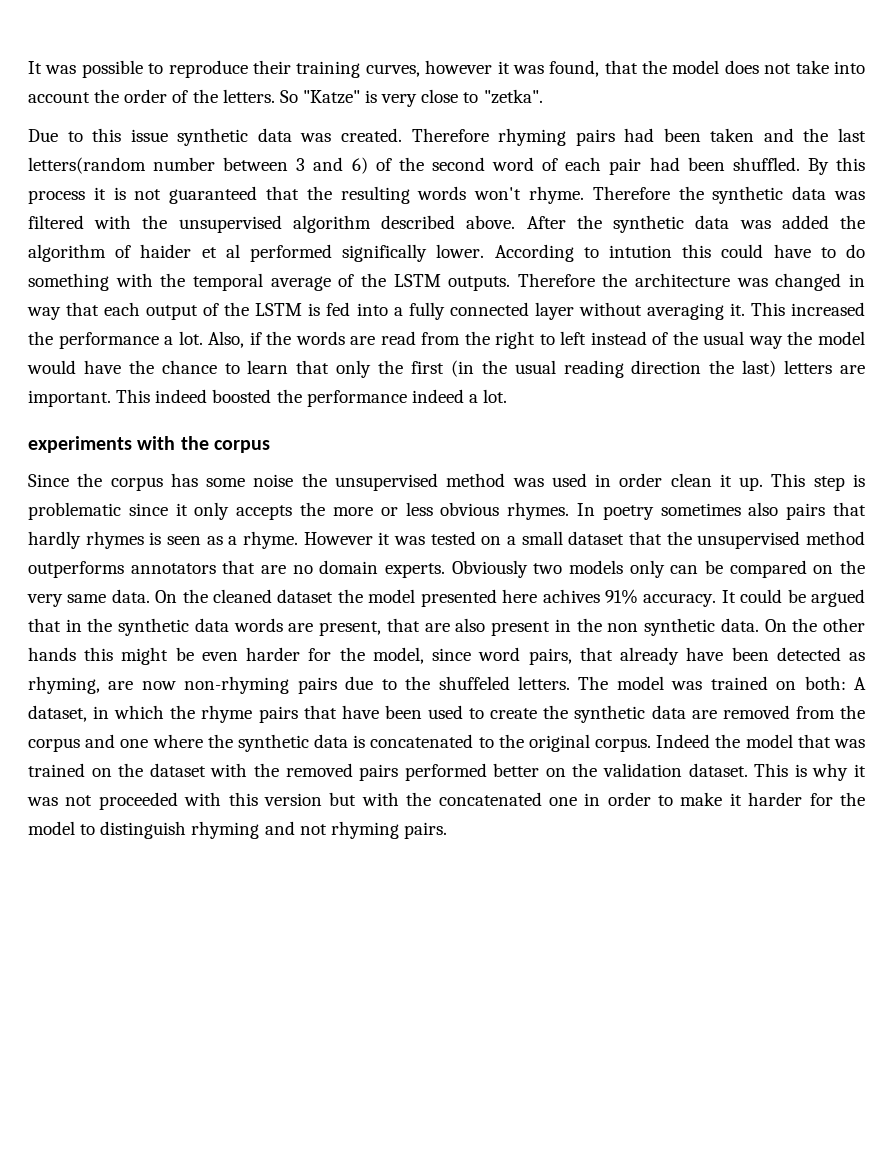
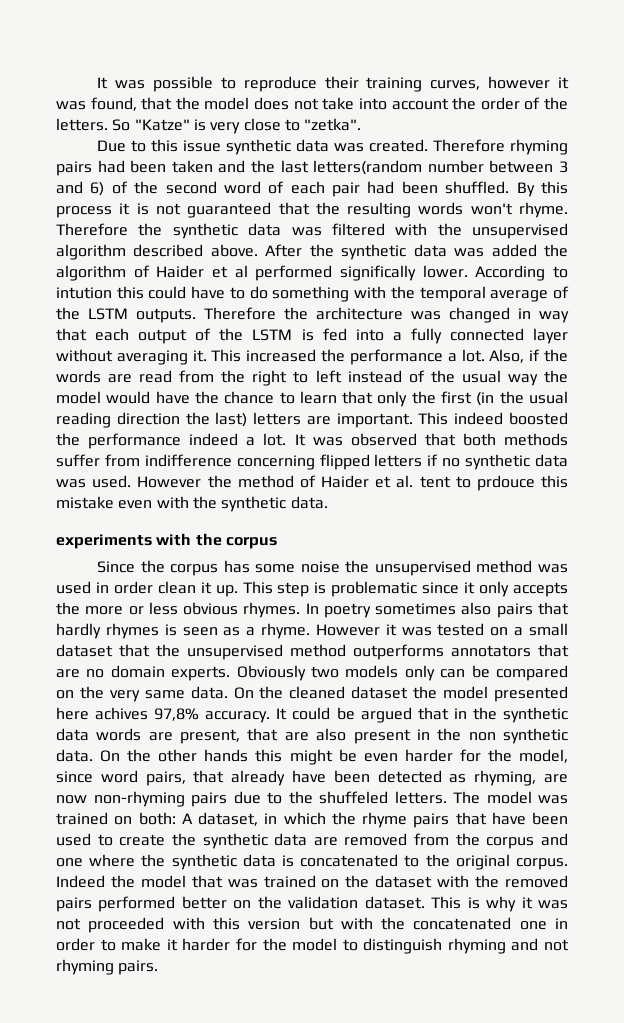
[140,244,192,258] haider -> [156,265,205,278] Haider
(508, 396) none -> [294,433,568,446] [56,454,569,470] [56,475,569,491] [56,496,328,512] It was observed that both methods suffer from indifference concerning flipped letters if no synthetic data was used. However the method of Haider et al. tent to prdouce this mistake even with the synthetic data.
[604,589,638,604] 91% -> [154,708,200,721] 97,8%

